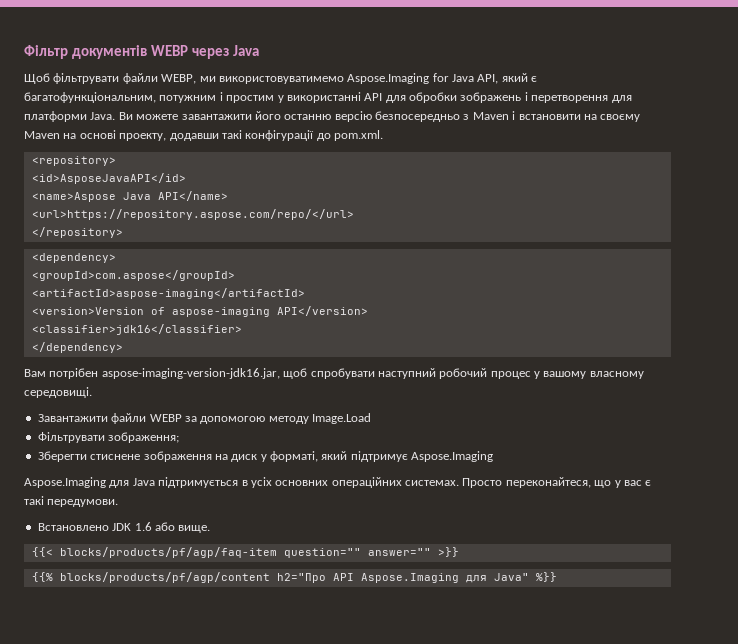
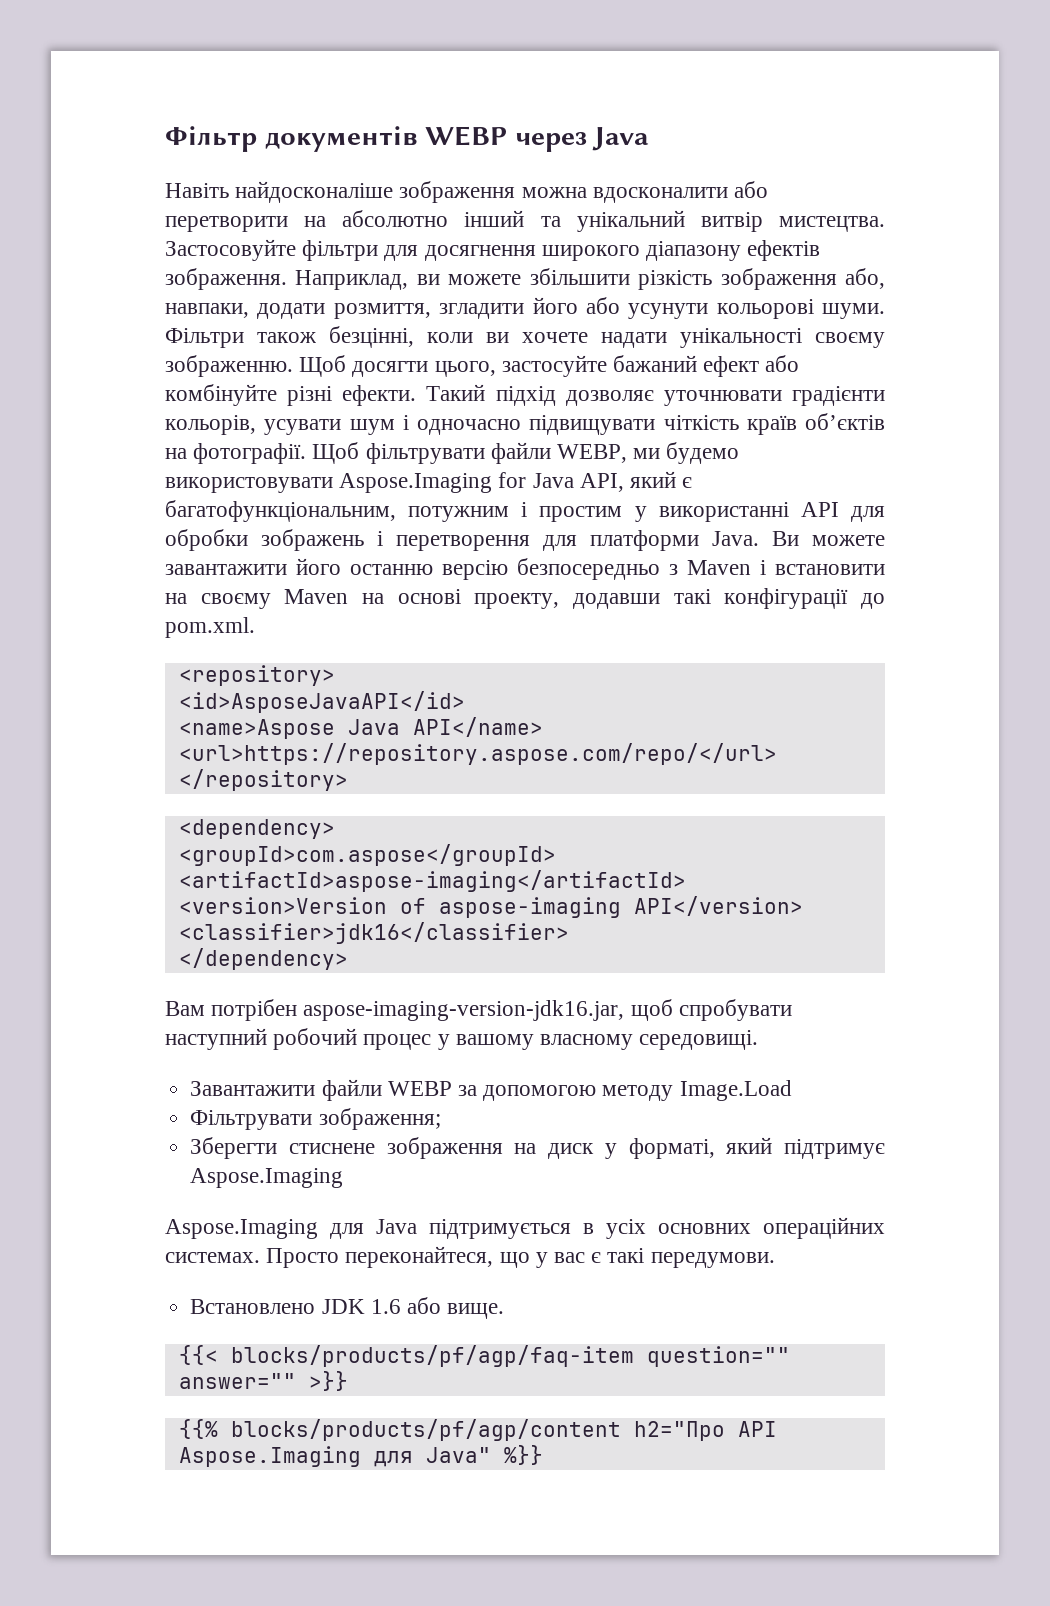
(260, 50) none -> [165,181,769,203] [165,210,885,232] [165,239,821,261] [165,268,885,290] [165,297,885,319] [165,326,885,348] [165,355,800,377] [165,384,885,406] [165,413,885,435] [165,443,307,464] Навіть найдосконаліше зображення можна вдосконалити або перетворити на абсолютно інший та унікальний витвір мистецтва. Застосовуйте фільтри для досягнення широкого діапазону ефектів зображення. Наприклад, ви можете збільшити різкість зображення або, навпаки, додати розмиття, згладити його або усунути кольорові шуми. Фільтри також безцінні, коли ви хочете надати унікальності своєму зображенню. Щоб досягти цього, застосуйте бажаний ефект або комбінуйте різні ефекти. Такий підхід дозволяє уточнювати градієнти кольорів, усувати шум і одночасно підвищувати чіткість країв об’єктів на фотографії.
[218,76,344,84] використовуватимемо -> [666,442,740,464] [165,477,333,493] будемо використовувати

